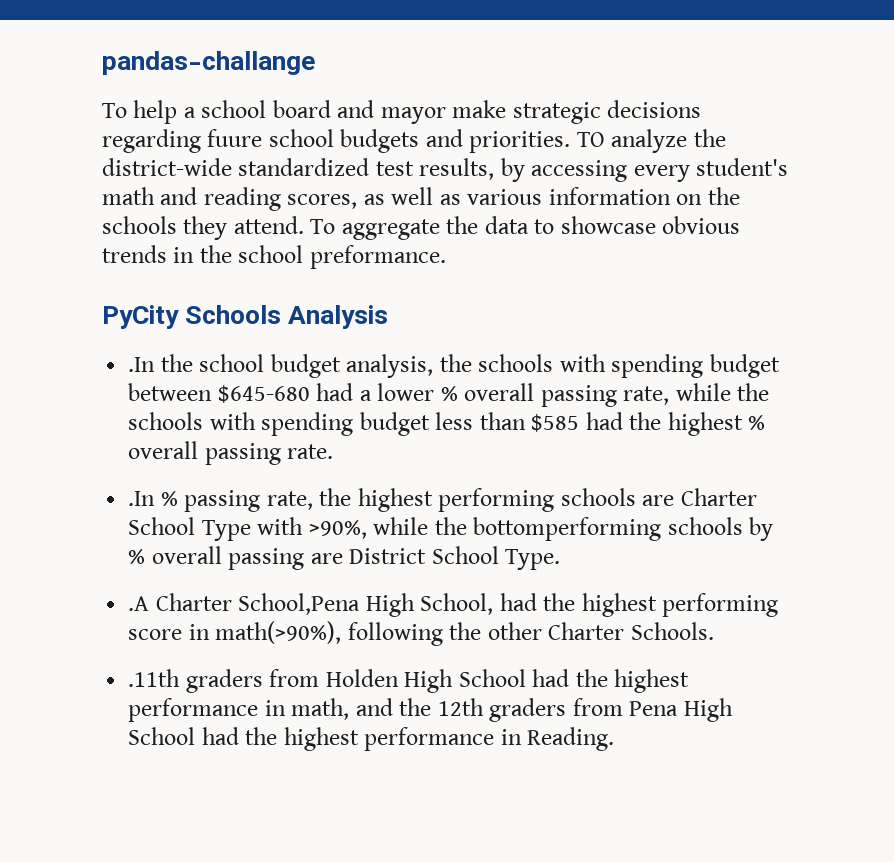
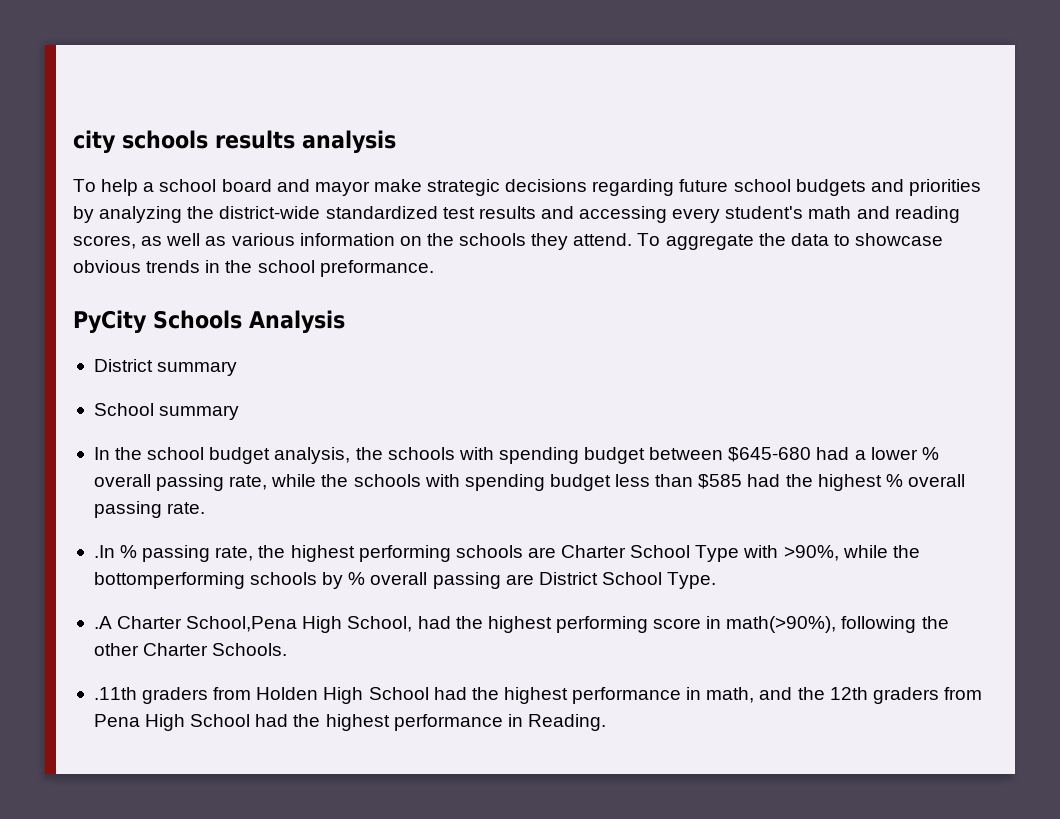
[102,51,315,75] pandas-challange -> [73,130,396,153] city schools results analysis
[207,129,263,147] fuure -> [679,179,729,192] future
[469,129,688,153] priorities. TO analyze -> [908,179,981,196] [73,206,183,223] priorities by analyzing
[419,158,525,182] results, by -> [478,206,574,219] results and
[128,357,156,372] .In -> [93,359,238,376] [93,403,240,420] [93,447,110,460] District summary // School summary // In

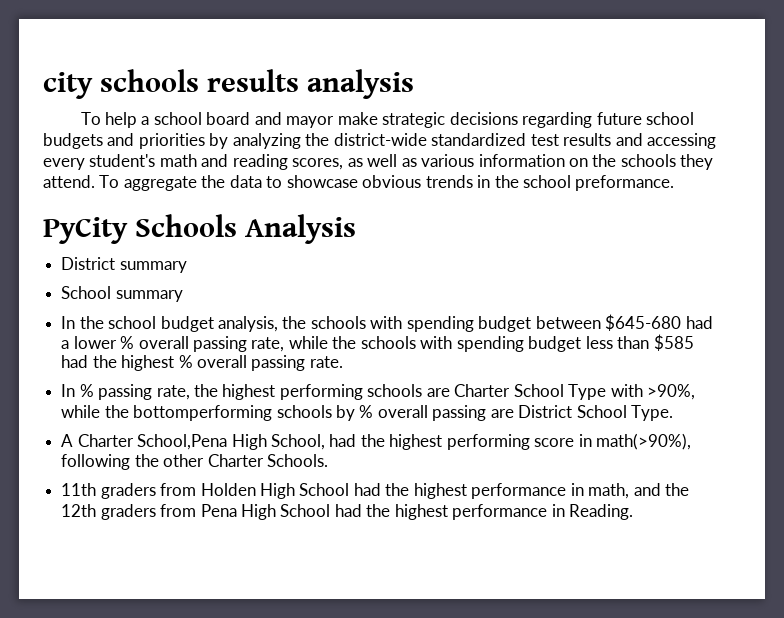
[93,545,115,558] .In -> [61,384,76,397] In
[93,616,112,629] .A -> [61,434,74,447] A
[93,687,137,700] .11th -> [61,483,97,496] 11th

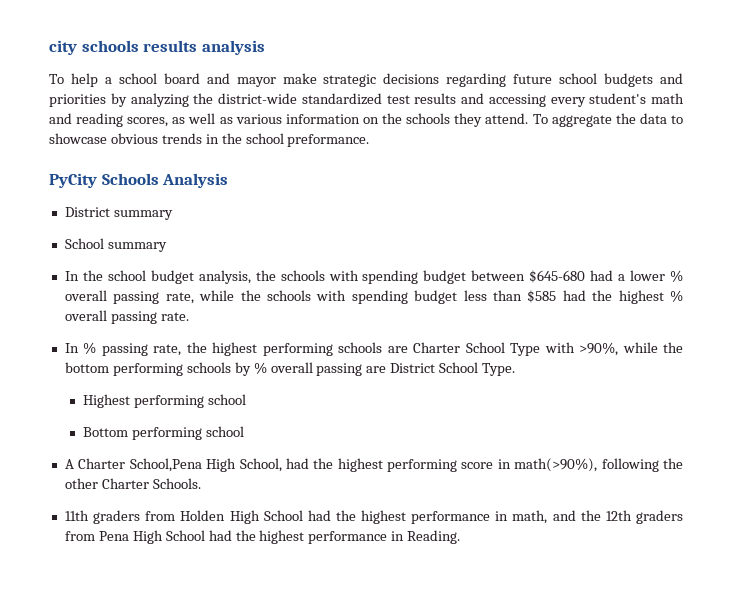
[133,405,273,421] bottomperforming -> [64,362,183,376] bottom performing
(674, 413) none -> [83,394,247,408] [83,426,245,440] // Highest performing school // Bottom performing school

